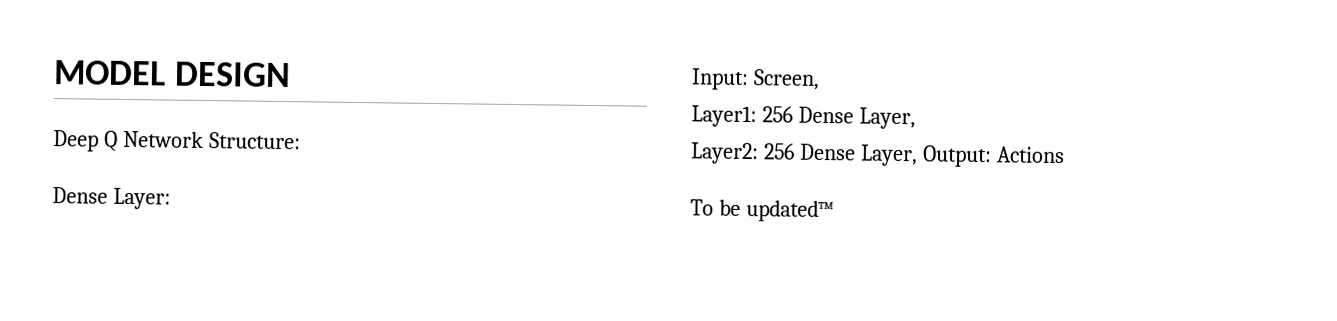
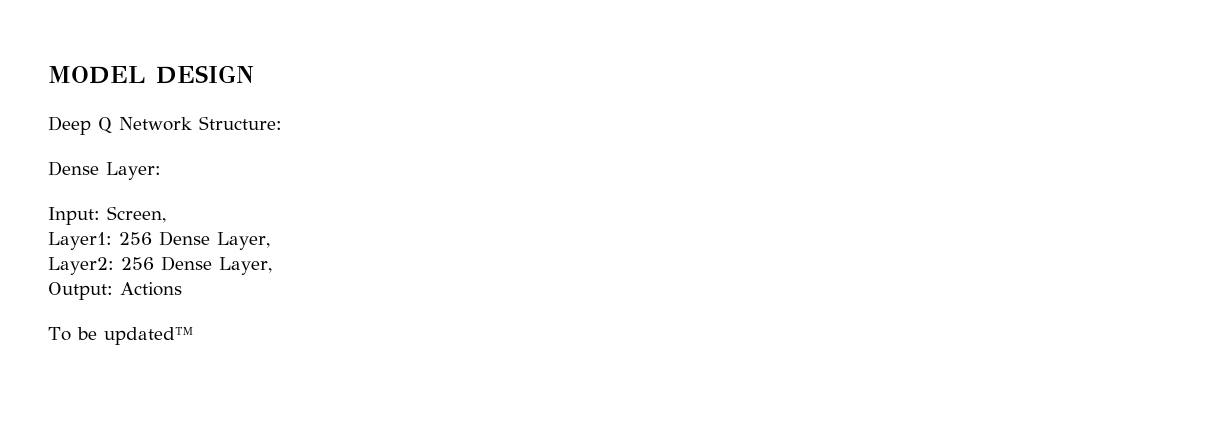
(918, 155) none -> (272, 266) //

